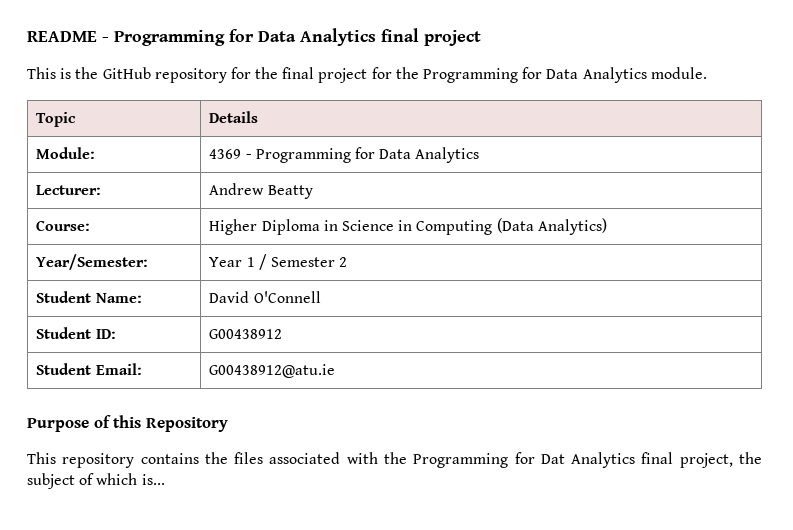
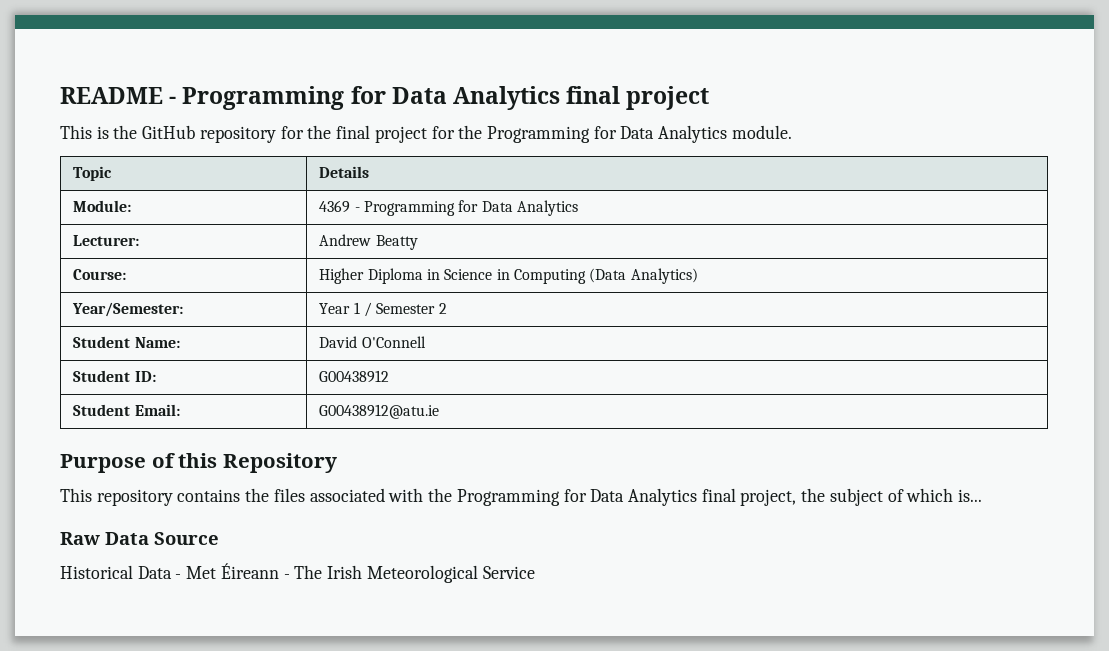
[540,454,565,464] Dat -> [590,489,625,502] Data
(165, 479) none -> [60,532,219,545] [60,563,535,583] // Raw Data Source // Historical Data - Met Éireann - The Irish Meteorological Service

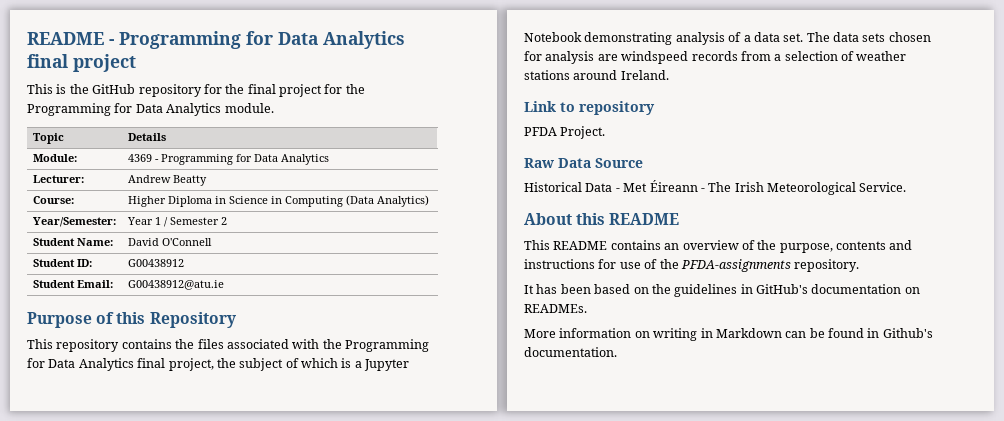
[958,489,983,502] is... -> [341,358,410,371] [524,32,931,45] [524,51,907,64] [524,70,669,80] [524,101,655,115] [524,126,606,139] is a Jupyter Notebook demonstrating analysis of a data set. The data sets chosen for analysis are windspeed records from a selection of weather stations around Ireland. // Link to repository // PFDA Project.
[482,566,535,579] Service -> [859,182,907,192] [524,213,680,225] [524,240,913,253] [524,259,860,272] [524,284,920,297] [524,304,587,313] [524,328,933,341] [524,347,617,357] Service. // About this README // This README contains an overview of the purpose, contents and instructions for use of the PFDA-assignments repository. // It has been based on the guidelines in GitHub's documentation on READMEs. // More information on writing in Markdown can be found in Github's documentation.

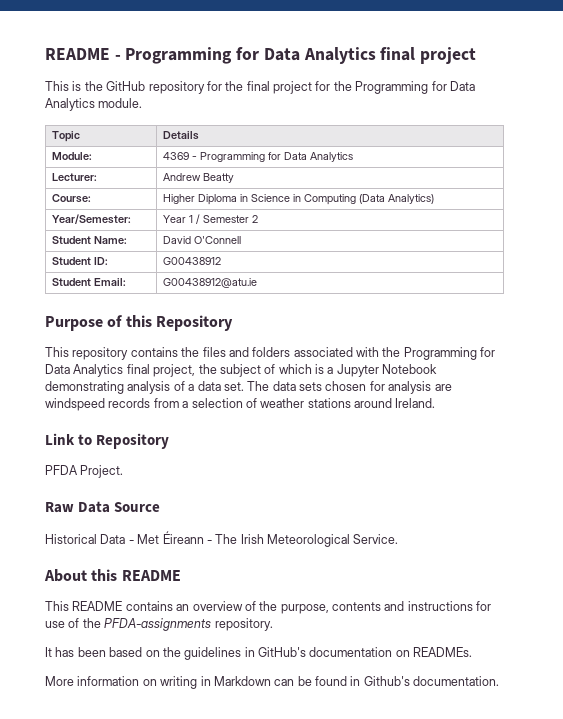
(224, 344) none -> [228,347,291,357] and folders
[579,101,655,115] repository -> [96,433,170,449] Repository

